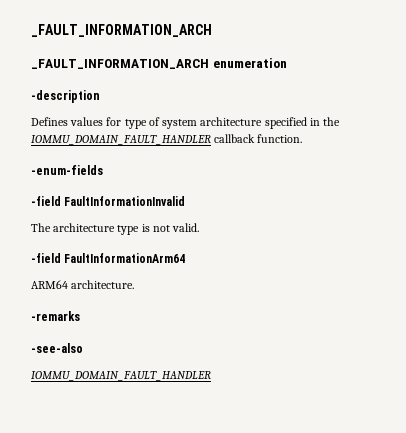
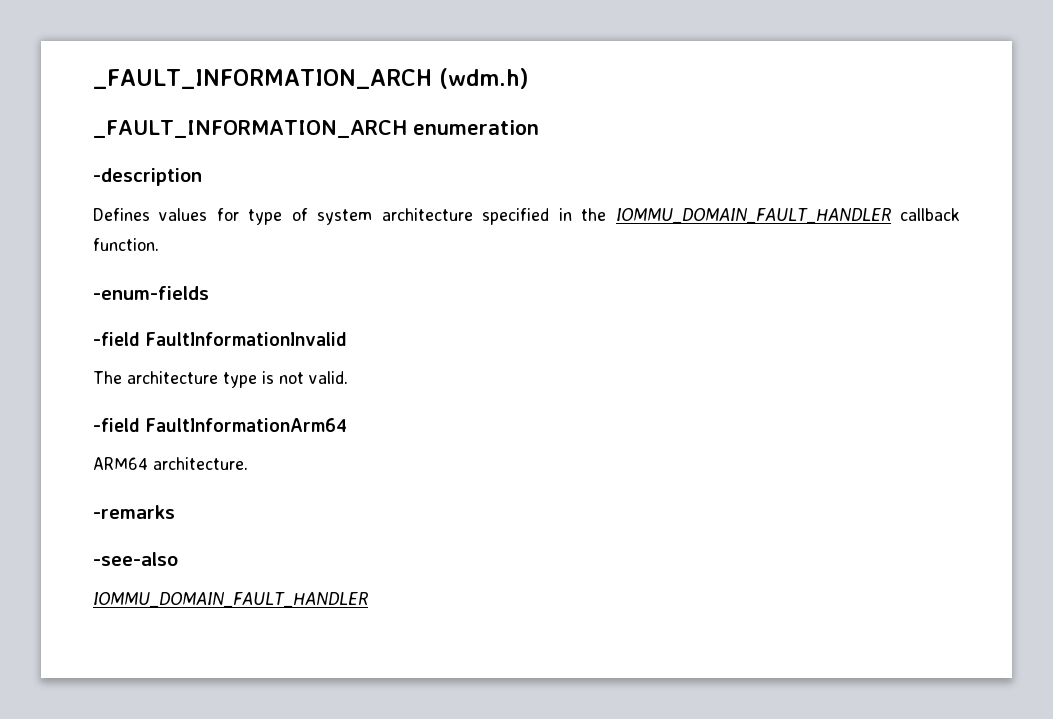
[31,24,212,37] _FAULT_INFORMATION_ARCH -> [93,68,529,89] _FAULT_INFORMATION_ARCH (wdm.h)

